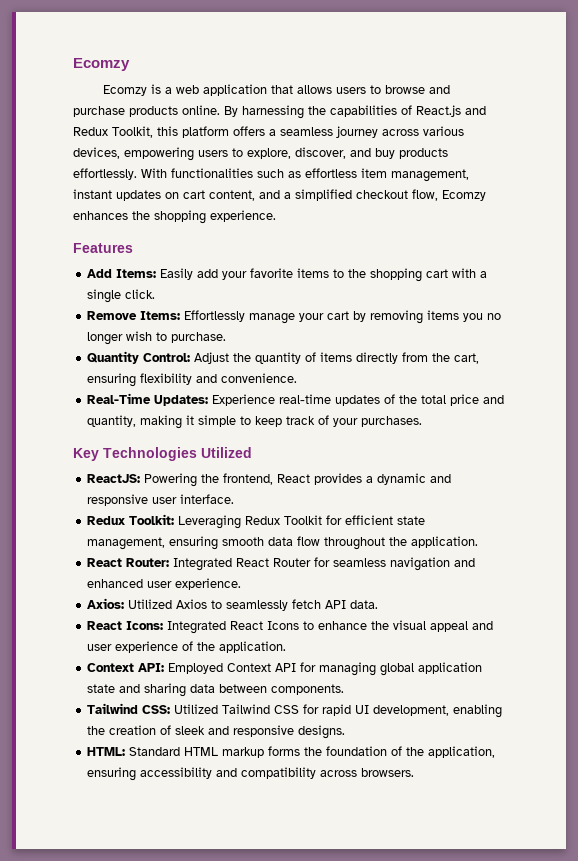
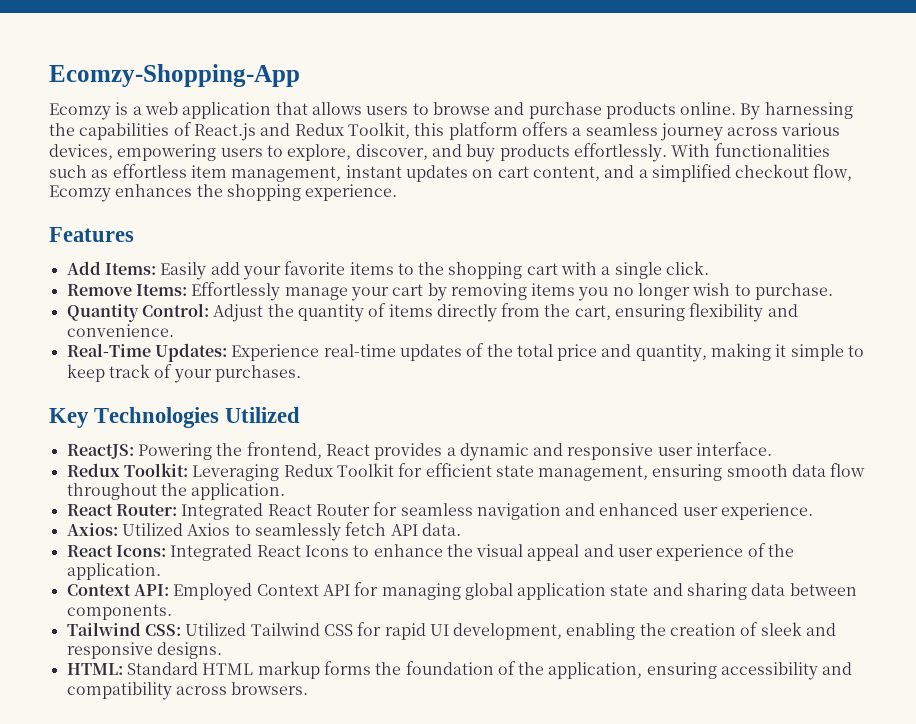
[73,58,130,71] Ecomzy -> [49,64,300,87] Ecomzy-Shopping-App

